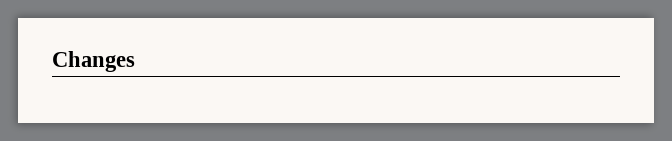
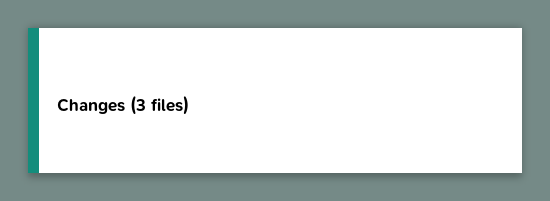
(135, 61) none -> [130,95,189,115] (3 files)

